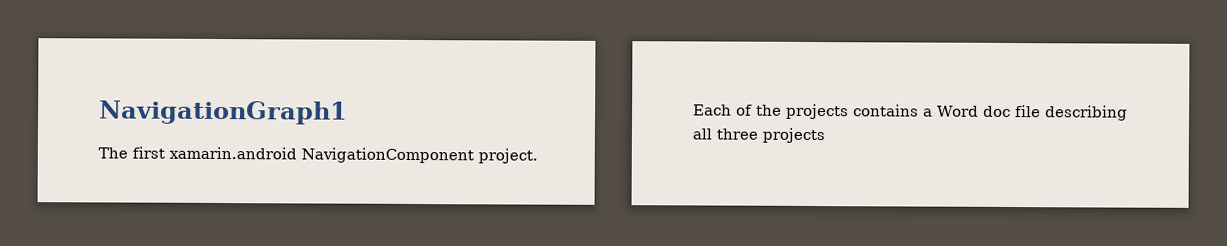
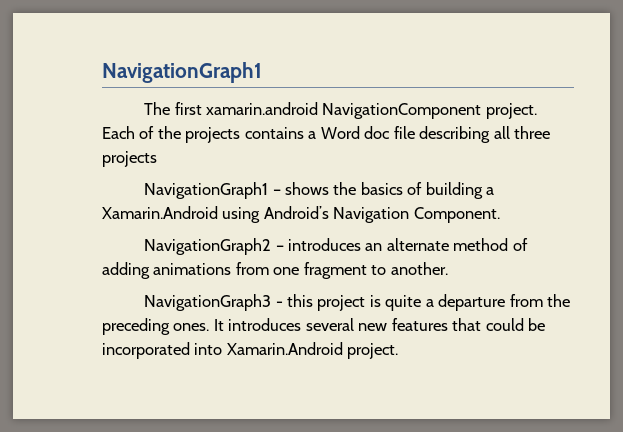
(825, 135) none -> [144,182,495,199] [102,206,500,223] [144,238,528,255] [102,262,448,279] [144,294,571,311] [102,318,546,335] [102,342,399,359] // NavigationGraph1 – shows the basics of building a Xamarin.Android using Android’s Navigation Component. // NavigationGraph2 – introduces an alternate method of adding animations from one fragment to another. // NavigationGraph3 - this project is quite a departure from the preceding ones. It introduces several new features that could be incorporated into Xamarin.Android project.

